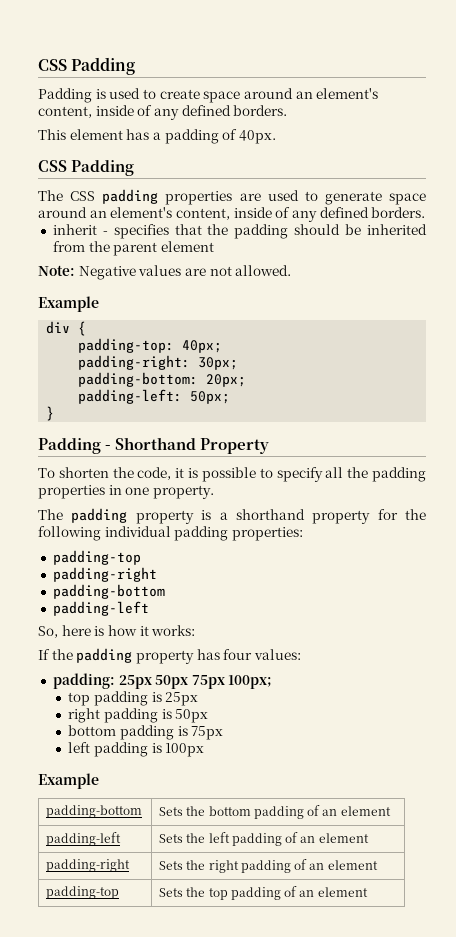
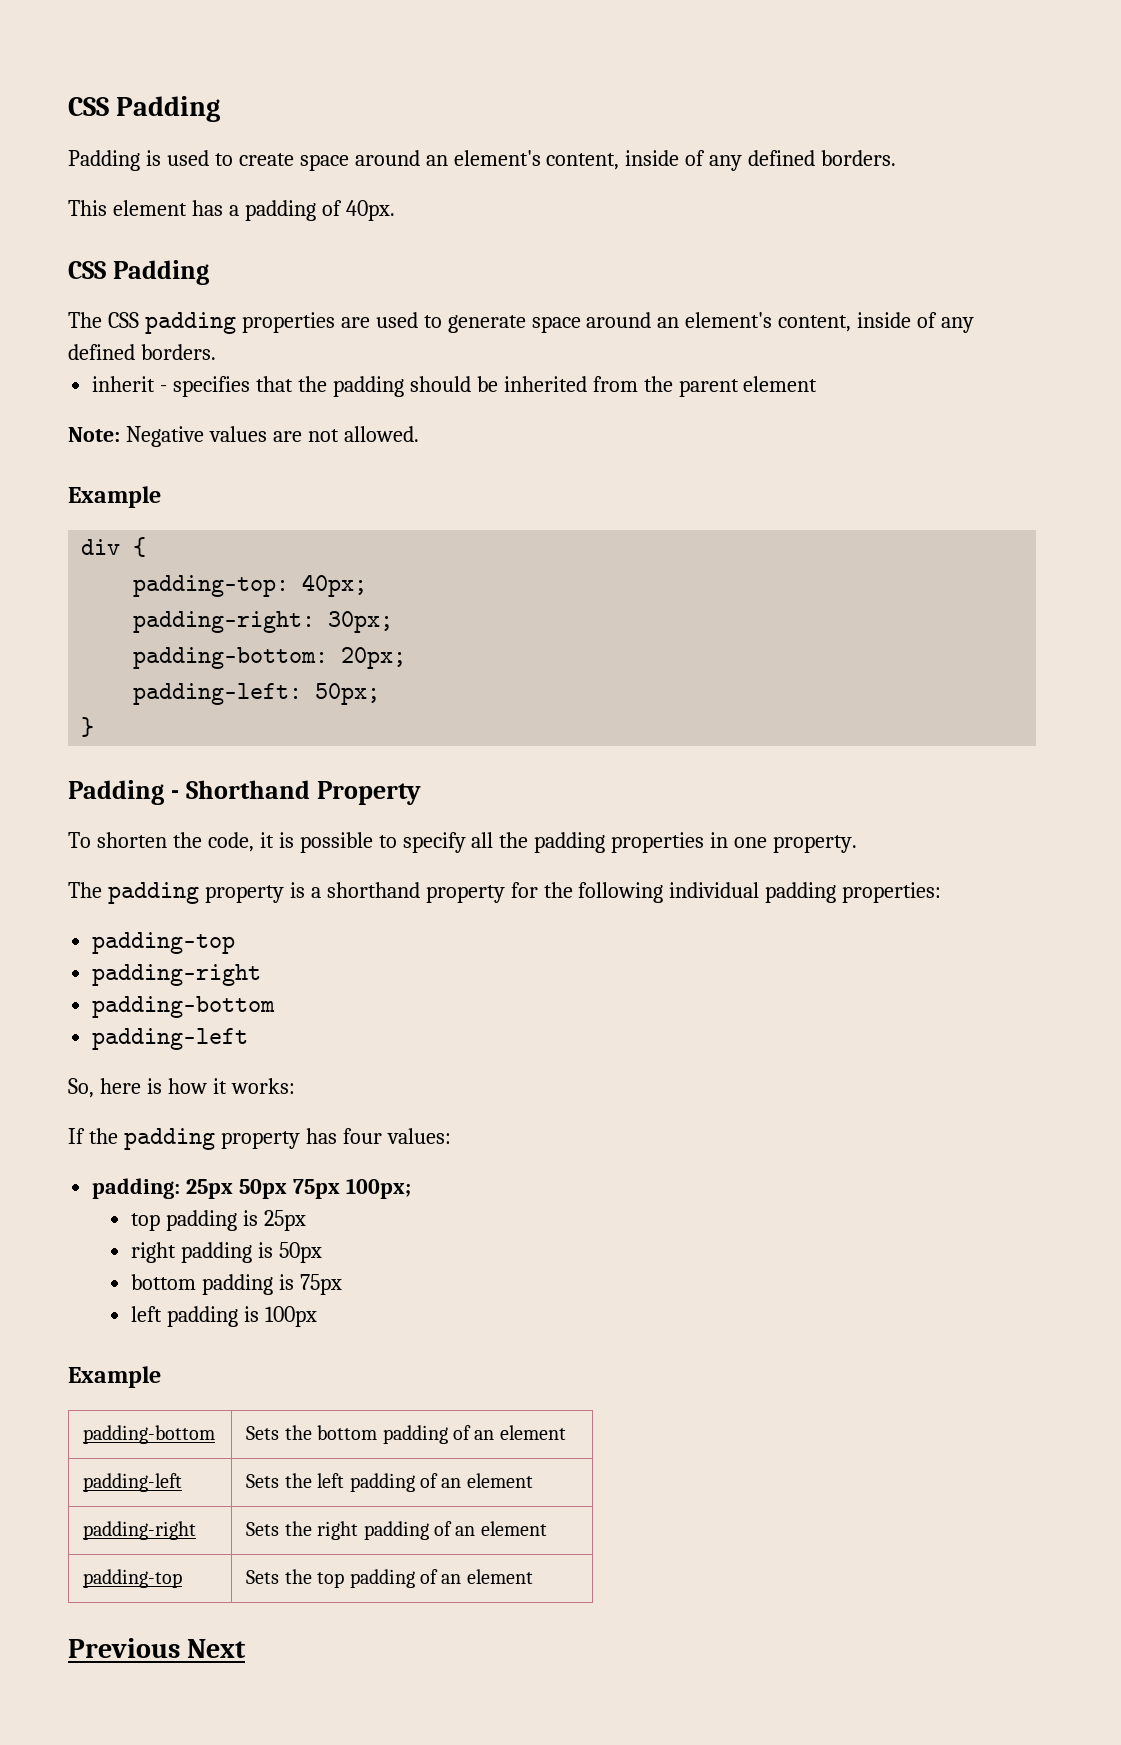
(368, 892) none -> [68,1638,247,1658] // Previous Next

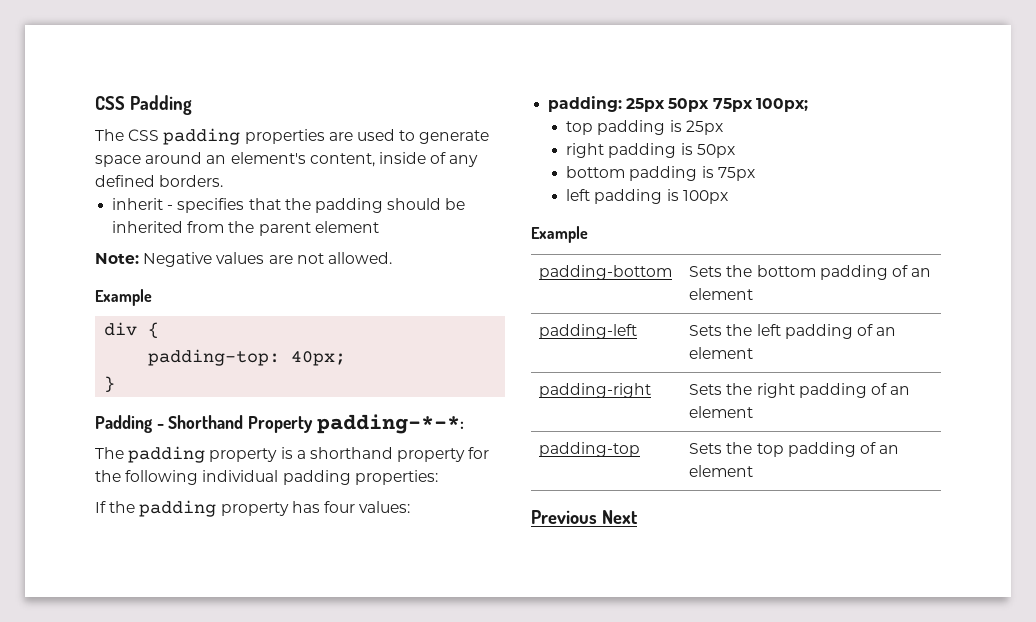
[68,96,221,122] [68,150,897,171] [68,200,395,221] [68,260,209,285] CSS Padding // Padding is used to create space around an element's content, inside of any defined borders. // This element has a padding of 40px. // CSS Padding -> [95,95,192,115] CSS Padding
[133,611,394,633] [133,647,407,669] [133,683,381,705] // padding-right: 30px; // padding-bottom: 20px; // padding-left: 50px; -> (347, 358) none
[68,832,858,853] // To shorten the code, it is possible to specify all the padding properties in one property. -> [316,414,464,434] padding-*-*:
[92,932,236,954] [92,964,262,986] [92,996,276,1018] [92,1028,249,1050] [68,1078,295,1098] // padding-top // padding-right // padding-bottom // padding-left // So, here is how it works: -> (438, 477) none

